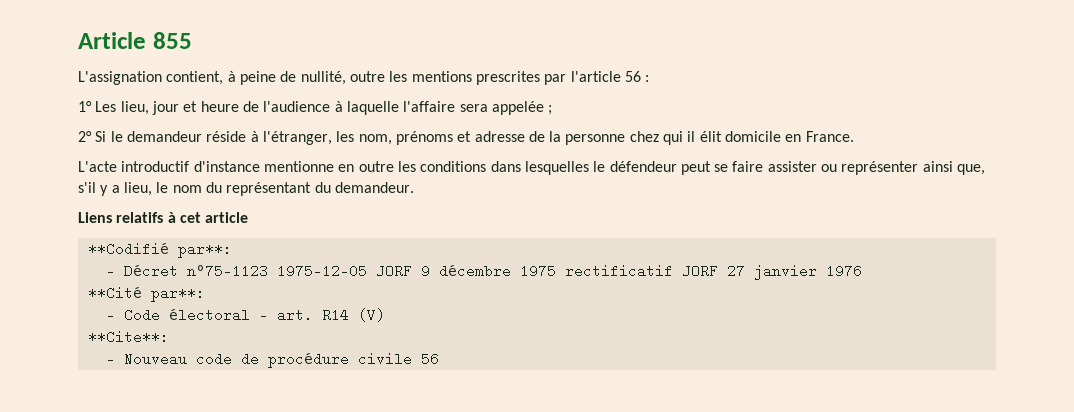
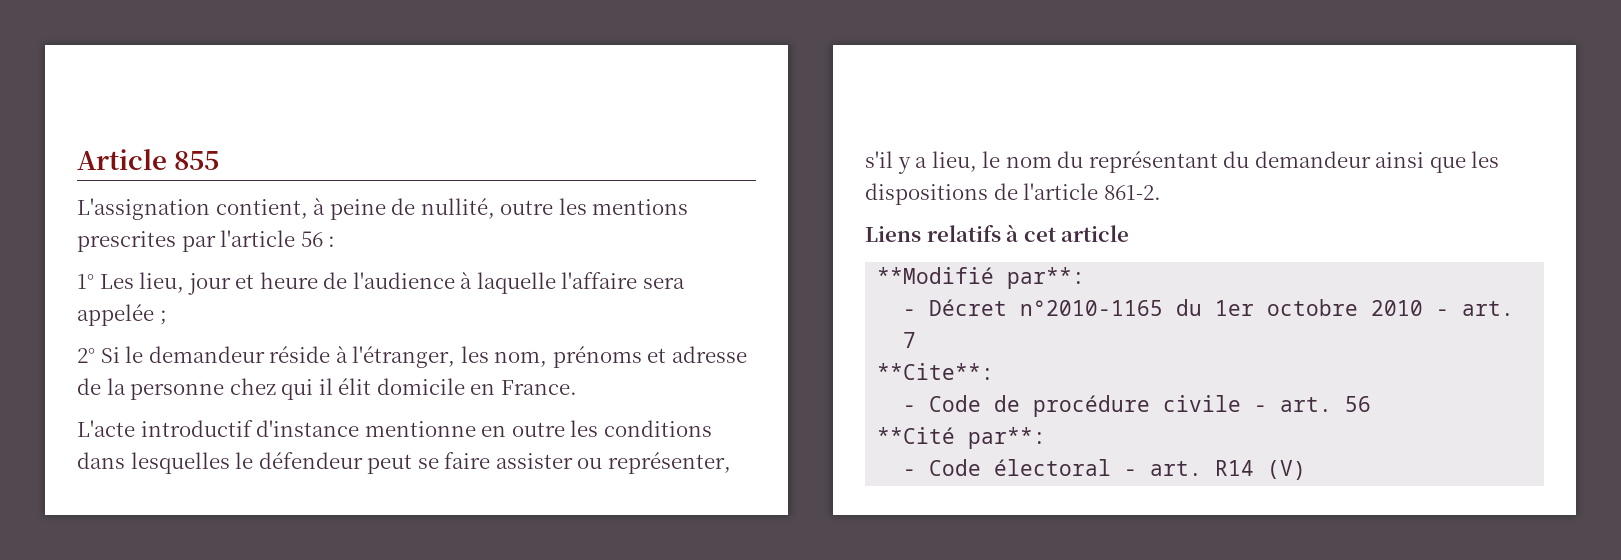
[841,161,986,175] représenter ainsi que, -> [607,452,731,474] représenter,
[334,182,414,193] demandeur. -> [1254,151,1500,173] [865,183,1161,205] demandeur ainsi que les dispositions de l'article 861-2.
[87,242,169,256] **Codifié -> [877,267,995,284] **Modifié
[186,264,862,280] n°75-1123 1975-12-05 JORF 9 décembre 1975 rectificatif JORF 27 janvier 1976 -> [1020,299,1515,316] [903,332,917,348] [877,363,995,380] [903,395,1372,417] n°2010-1165 du 1er octobre 2010 - art. 7 // **Cite**: // - Code de procédure civile - art. 56
[87,330,169,344] [105,352,439,368] // **Cite**: // - Nouveau code de procédure civile 56 -> (1307, 470) none

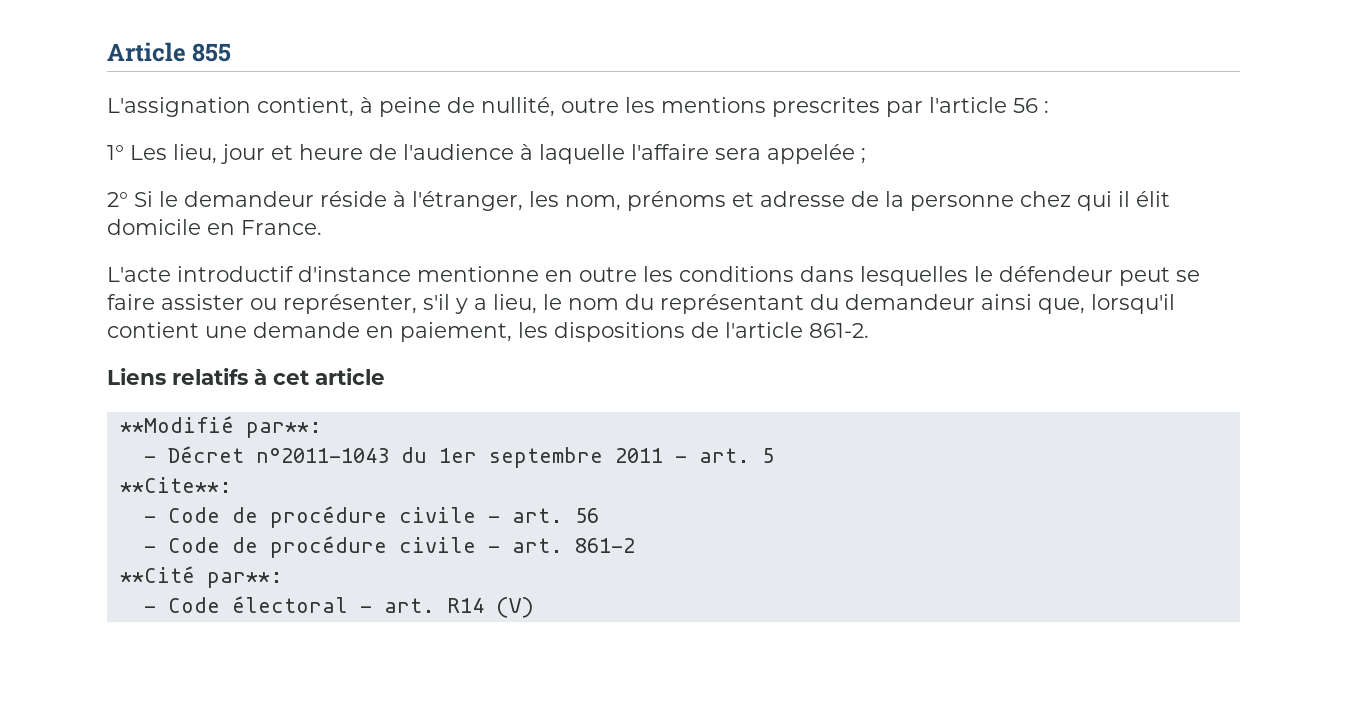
[1429,157,1466,173] que -> [1038,294,1175,314] [107,322,512,342] que, lorsqu'il contient une demande en paiement,
[1020,300,1164,316] n°2010-1165 -> [255,448,389,463] n°2011-1043
[1267,299,1515,316] [903,332,917,348] octobre 2010 - art. 7 -> [488,447,774,468] septembre 2011 - art. 5
(1372, 404) none -> [143,536,635,558] // - Code de procédure civile - art. 861-2

